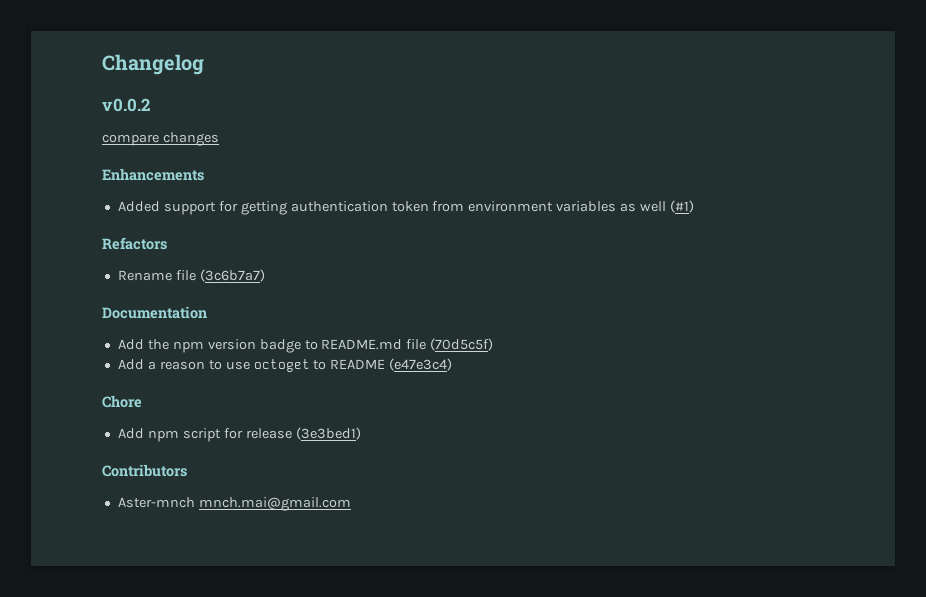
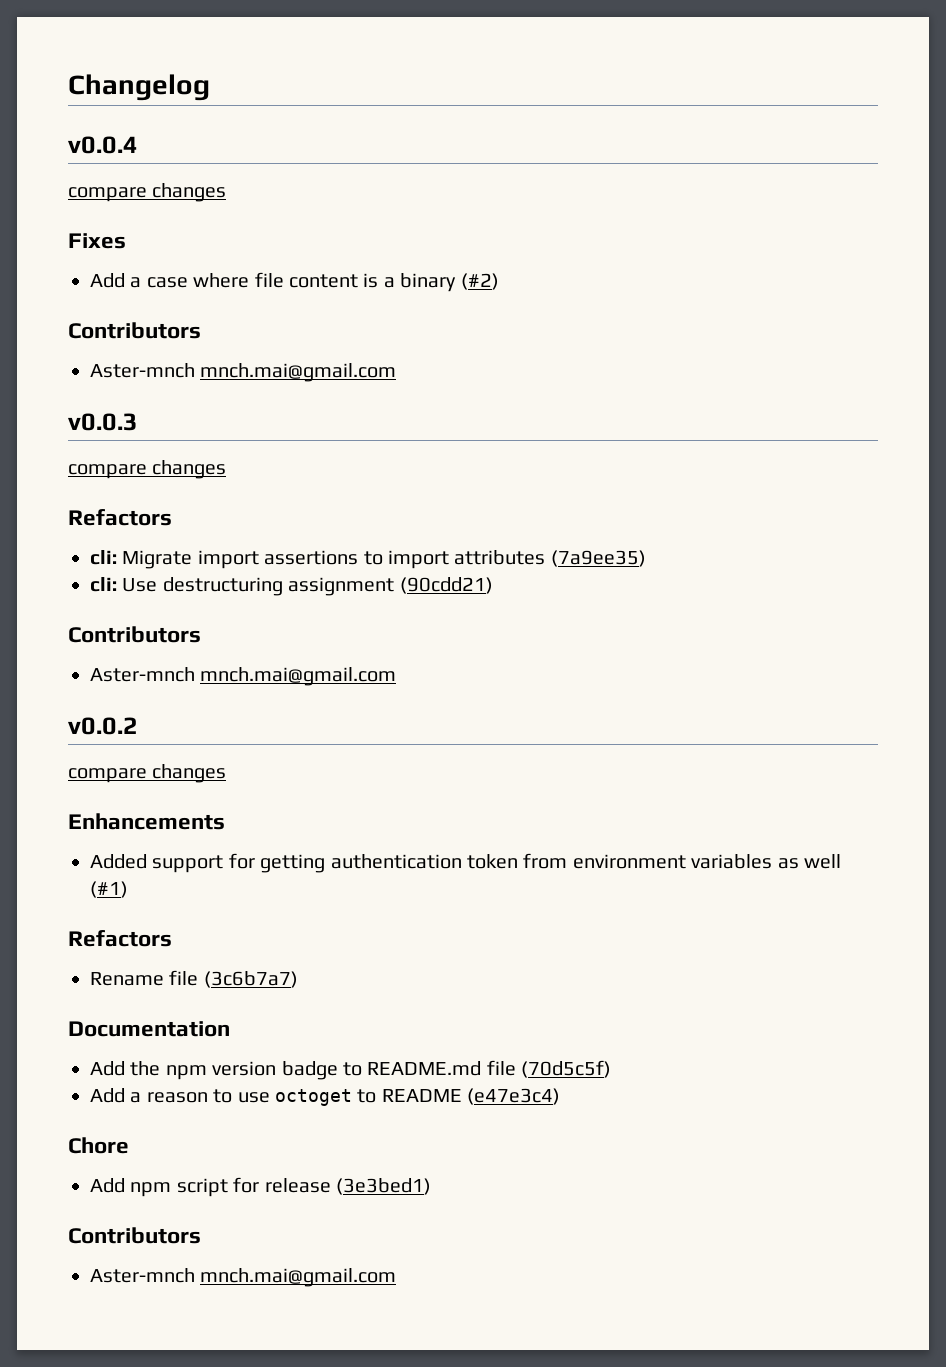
(204, 64) none -> [68,136,138,154] [68,183,227,202] [68,233,126,249] [90,272,499,292] [68,322,201,339] [90,363,397,382] [68,413,138,431] [68,460,227,479] [68,509,172,526] [90,550,646,569] [90,577,493,596] [68,626,201,643] [90,667,397,686] // v0.0.4 // compare changes // Fixes // Add a case where file content is a binary (#2) // Contributors // Aster-mnch mnch.mai@gmail.com // v0.0.3 // compare changes // Refactors // cli: Migrate import assertions to import attributes (7a9ee35) // cli: Use destructuring assignment (90cdd21) // Contributors // Aster-mnch mnch.mai@gmail.com

